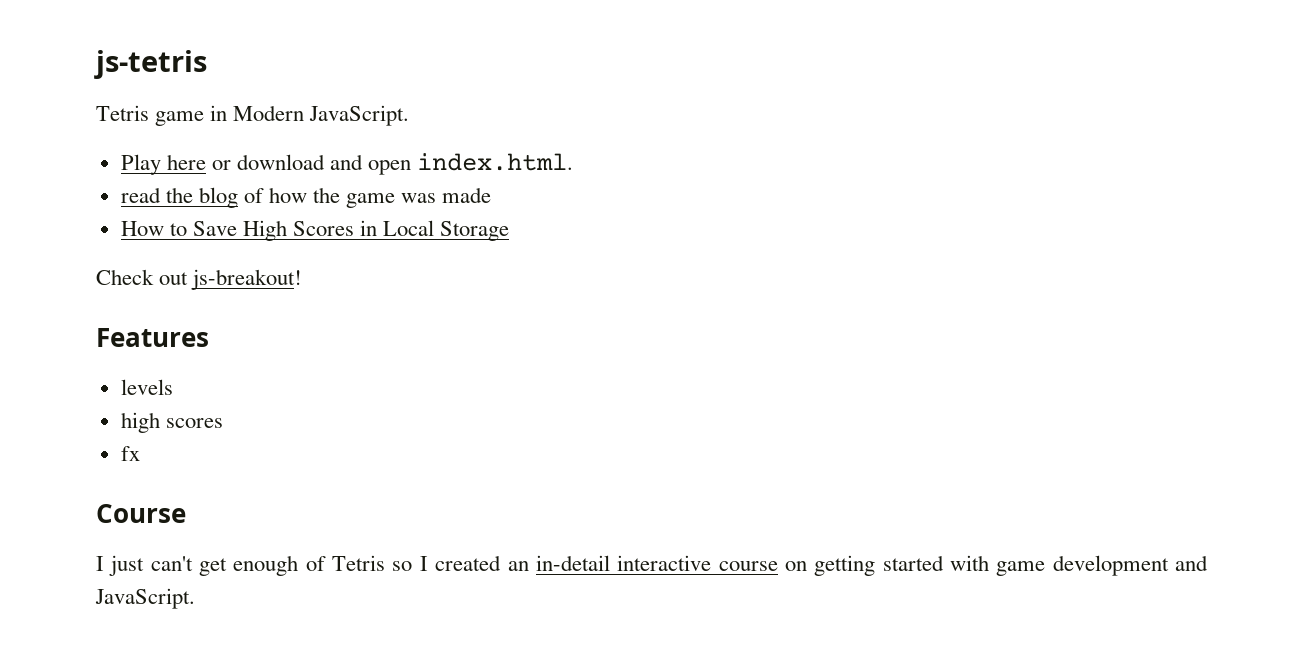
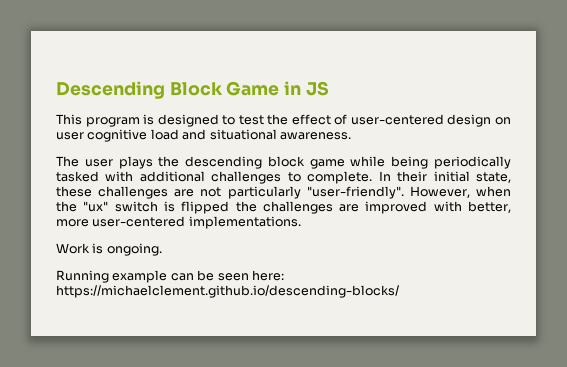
[94,50,207,79] [96,105,410,126] [120,153,574,175] [120,187,492,208] [120,220,510,241] [96,269,303,290] [96,328,209,347] [120,379,173,395] [120,412,223,433] [120,446,140,461] [96,504,186,523] [96,555,1209,576] [95,588,195,609] js-tetris // Tetris game in Modern JavaScript. // Play here or download and open index.html. // read the blog of how the game was made // How to Save High Scores in Local Storage // Check out js-breakout! // Features // levels // high scores // fx // Course // I just can't get enough of Tetris so I created an in-detail interactive course on getting started with game development and JavaScript. -> [56,81,329,99] [56,114,511,127] [56,129,351,142] [56,156,511,169] [56,171,512,184] [56,186,511,199] [56,201,512,214] [56,216,301,229] [56,243,162,256] [56,270,284,283] [56,285,399,298] Descending Block Game in JS // This program is designed to test the effect of user-centered design on user cognitive load and situational awareness. // The user plays the descending block game while being periodically tasked with additional challenges to complete. In their initial state, these challenges are not particularly "user-friendly". However, when the "ux" switch is flipped the challenges are improved with better, more user-centered implementations. // Work is ongoing. // Running example can be seen here: https://michaelclement.github.io/descending-blocks/

